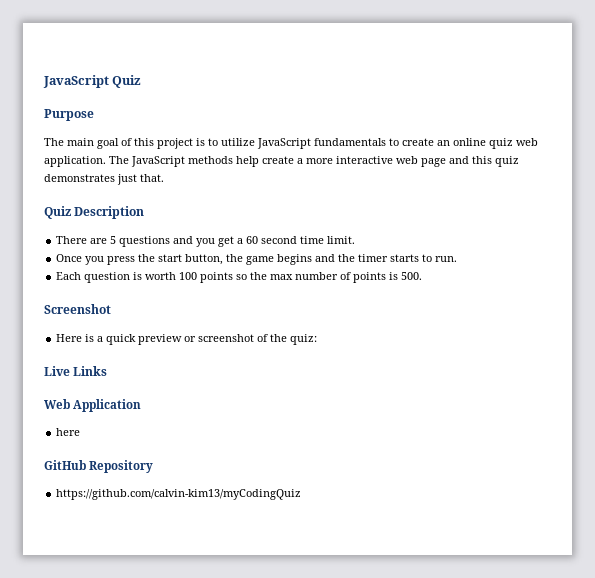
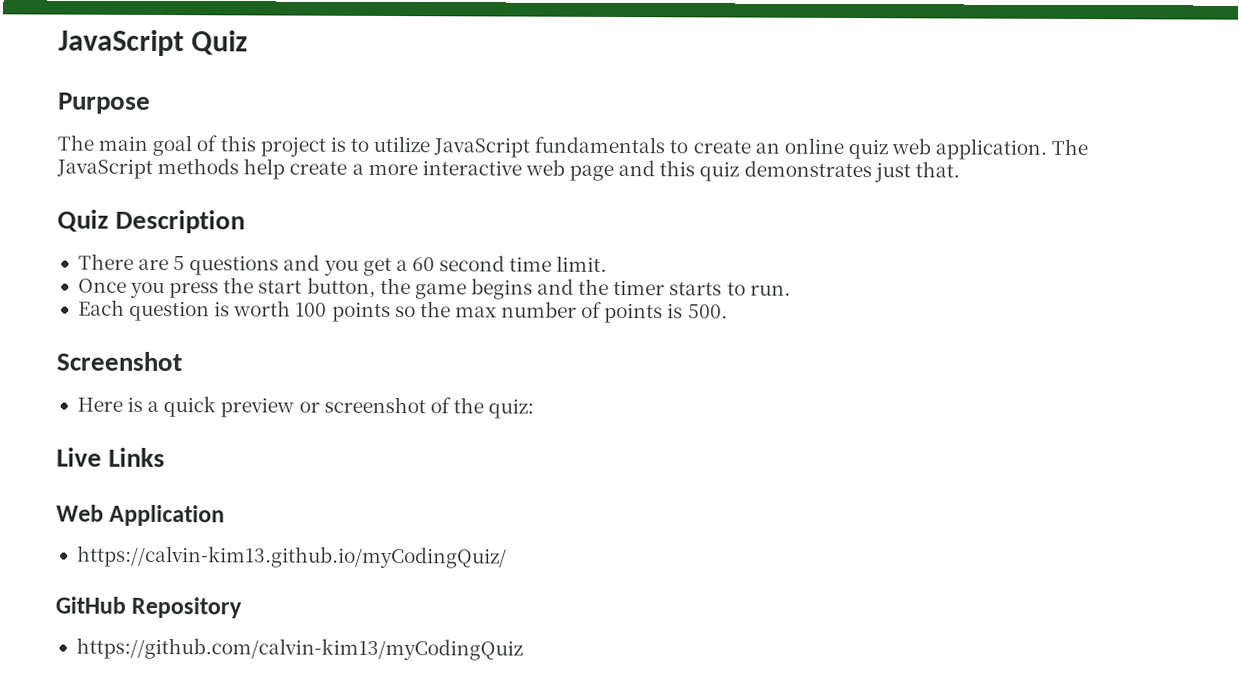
[56,428,81,436] here -> [76,545,507,569] https://calvin-kim13.github.io/myCodingQuiz/

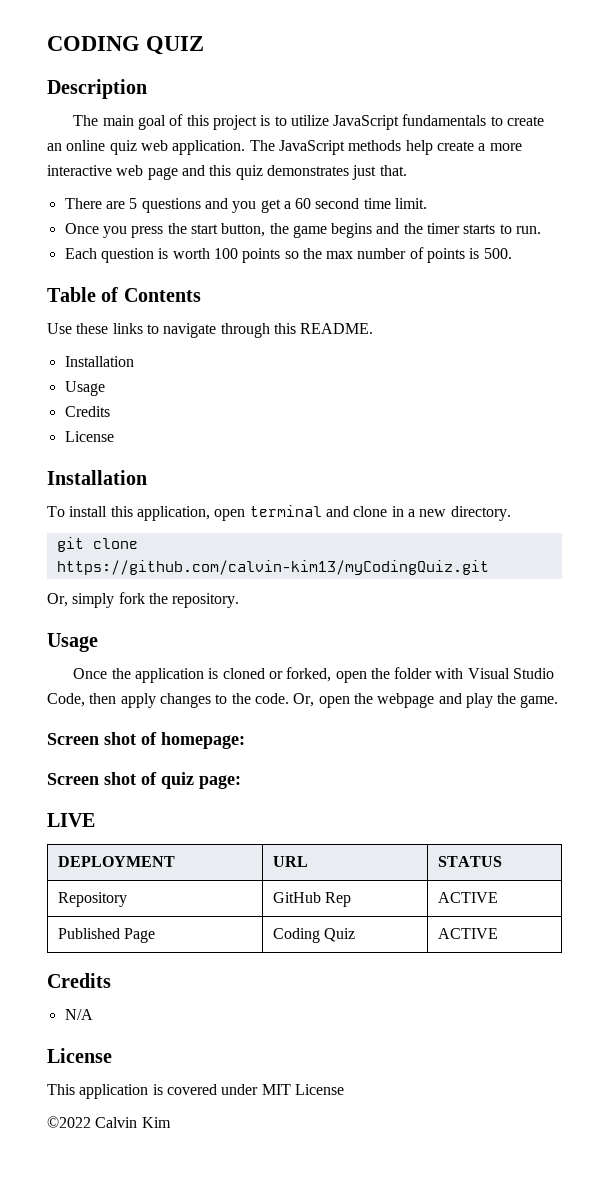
[58,29,249,57] [58,92,151,114] JavaScript Quiz // Purpose -> [47,36,205,55] [47,79,147,99] CODING QUIZ // Description
[57,209,246,234] // Quiz Description -> (407, 170) none
[56,351,182,372] [76,396,535,419] [56,447,166,468] [56,504,226,527] [76,545,507,569] [55,596,243,619] [75,637,523,661] Screenshot // Here is a quick preview or screenshot of the quiz: // Live Links // Web Application // https://calvin-kim13.github.io/myCodingQuiz/ // GitHub Repository // https://github.com/calvin-kim13/myCodingQuiz -> [47,287,201,302] [47,323,374,338] [64,356,134,367] [64,381,105,396] [64,406,110,417] [64,431,114,442] [47,470,147,485] [47,505,511,521] [56,537,138,552] [56,560,489,575] [47,592,240,608] [47,633,98,652] [73,667,555,683] [47,693,559,708] [47,732,245,749] [47,772,241,789] [47,813,95,827] [57,856,175,867] [272,856,308,867] [437,856,502,867] [57,892,127,907] [272,892,352,907] [437,892,498,903] [57,928,156,943] [272,928,356,943] [437,928,498,939] [47,973,111,988] [64,1009,93,1020] [47,1048,112,1063] [47,1084,344,1099] [47,1116,171,1128] Table of Contents // Use these links to navigate through this README. // Installation // Usage // Credits // License // Installation // To install this application, open terminal and clone in a new directory. // git clone https://github.com/calvin-kim13/myCodingQuiz.git // Or, simply fork the repository. // Usage // Once the application is cloned or forked, open the folder with Visual Studio Code, then apply changes to the code. Or, open the webpage and play the game. // Screen shot of homepage: // Screen shot of quiz page: // LIVE // DEPLOYMENT | URL | STATUS // Repository | GitHub Rep | ACTIVE // Published Page | Coding Quiz | ACTIVE // Credits // N/A // License // This application is covered under MIT License // ©2022 Calvin Kim

